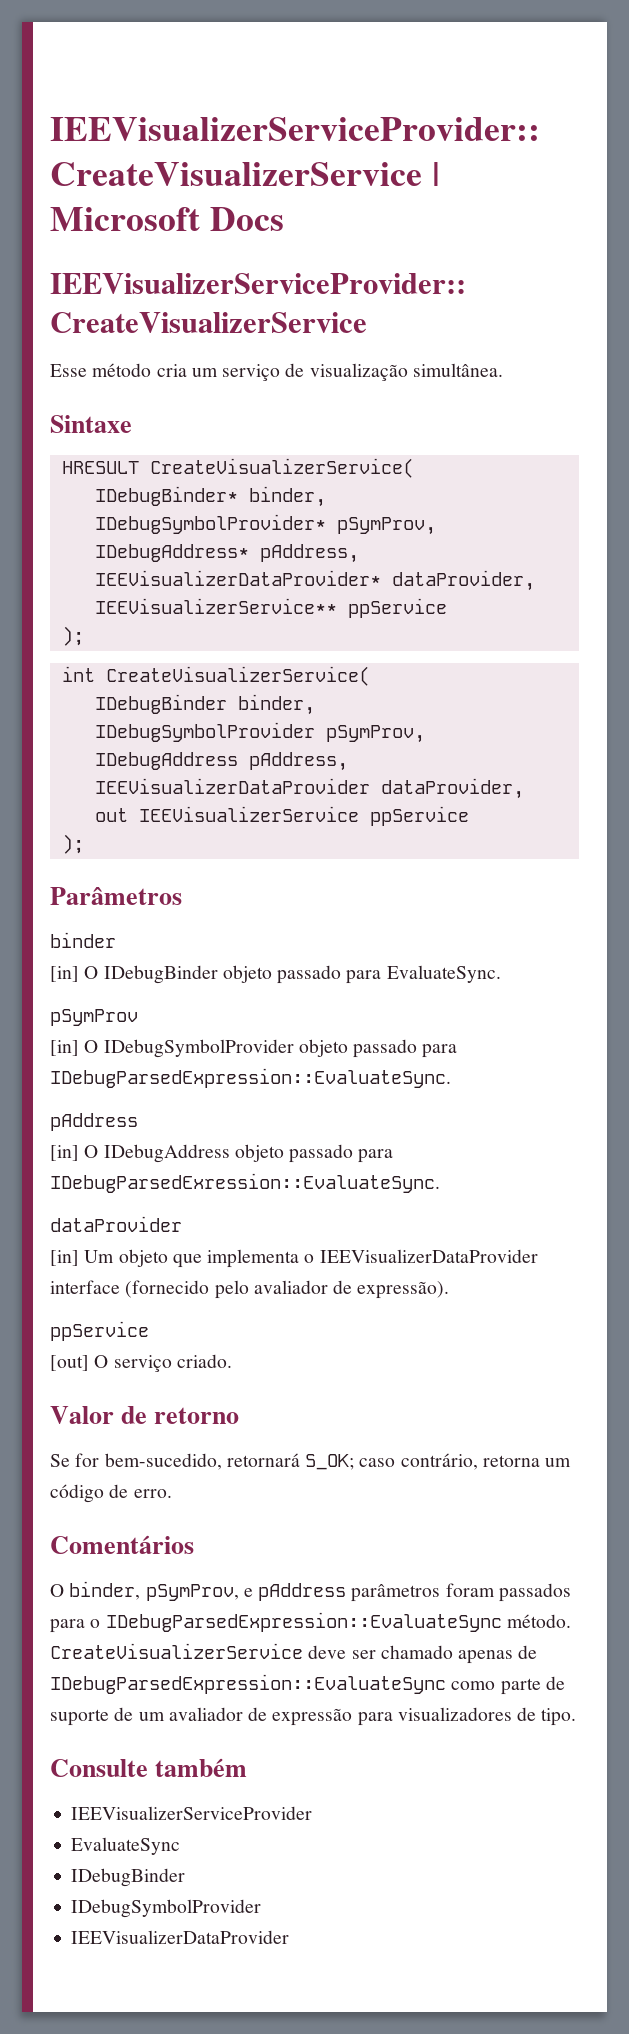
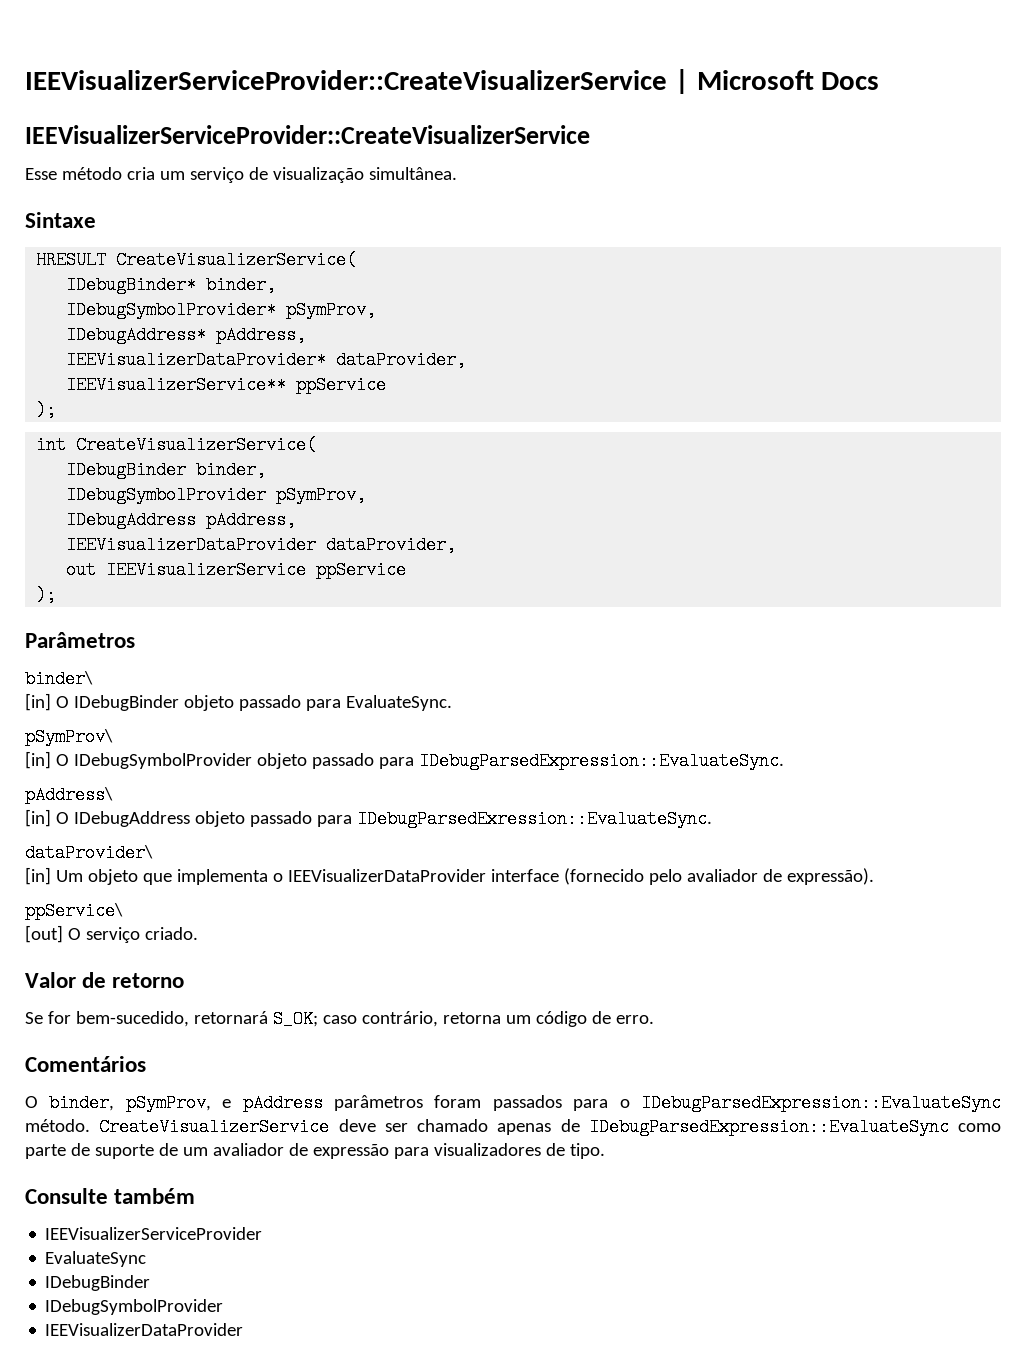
[50,932,116,948] binder -> [25,670,93,688] binder\
[50,1009,138,1026] pSymProv -> [25,728,113,746] pSymProv\
[50,1113,138,1131] pAddress -> [25,786,113,804] pAddress\
[50,1216,182,1232] dataProvider -> [25,844,153,862] dataProvider\
[50,1321,149,1341] ppService -> [25,902,123,920] ppService\

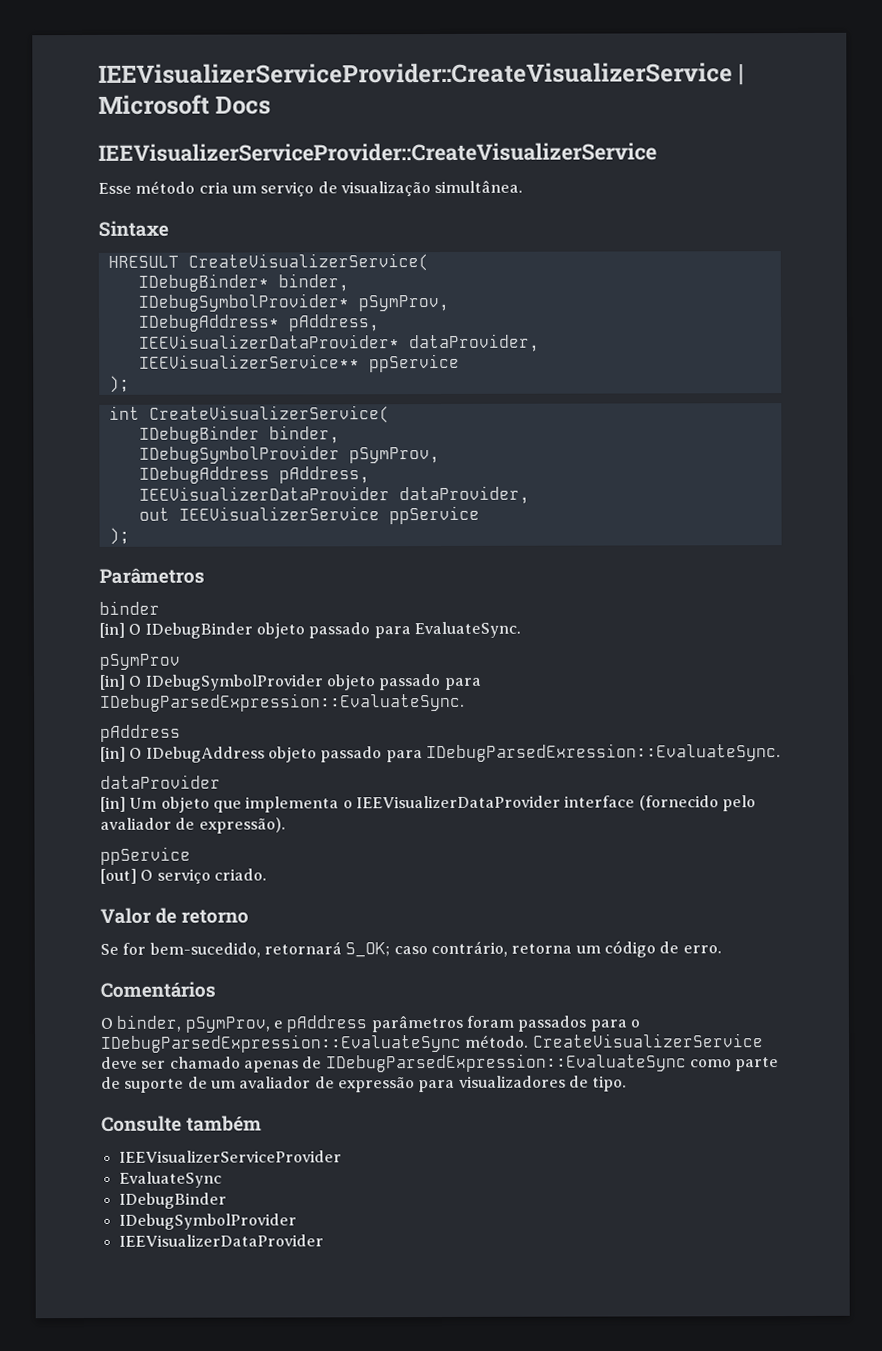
[25,670,93,688] binder\ -> [99,600,160,615] binder
[25,728,113,746] pSymProv\ -> [99,653,180,670] pSymProv
[25,786,113,804] pAddress\ -> [100,724,181,742] pAddress
[25,844,153,862] dataProvider\ -> [100,774,221,789] dataProvider
[25,902,123,920] ppService\ -> [100,846,191,865] ppService

